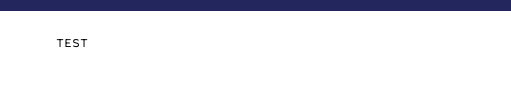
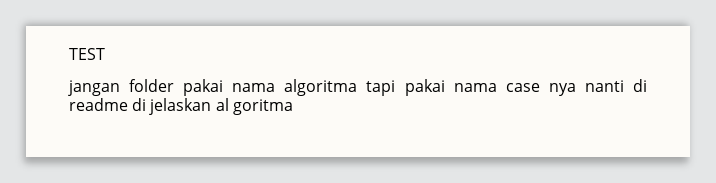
(88, 43) none -> [68,79,647,96] [69,98,293,115] // jangan folder pakai nama algoritma tapi pakai nama case nya nanti di readme di jelaskan al goritma

